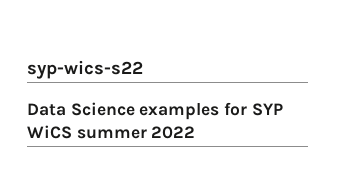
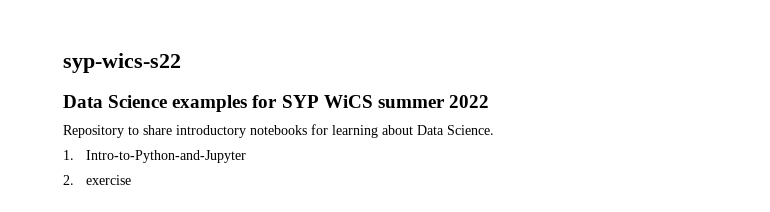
(196, 132) none -> [63,124,494,138] [63,150,247,163] [63,175,132,185] // Repository to share introductory notebooks for learning about Data Science. // 1. Intro-to-Python-and-Jupyter // 2. exercise

